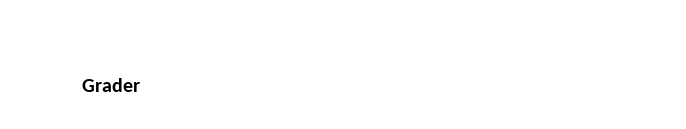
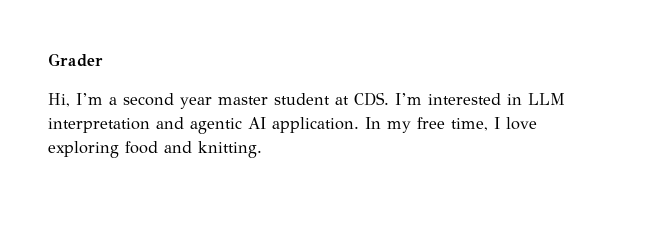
(140, 85) none -> [48,92,565,109] [48,117,537,134] [48,141,262,158] // Hi, I’m a second year master student at CDS. I’m interested in LLM interpretation and agentic AI application. In my free time, I love exploring food and knitting.

